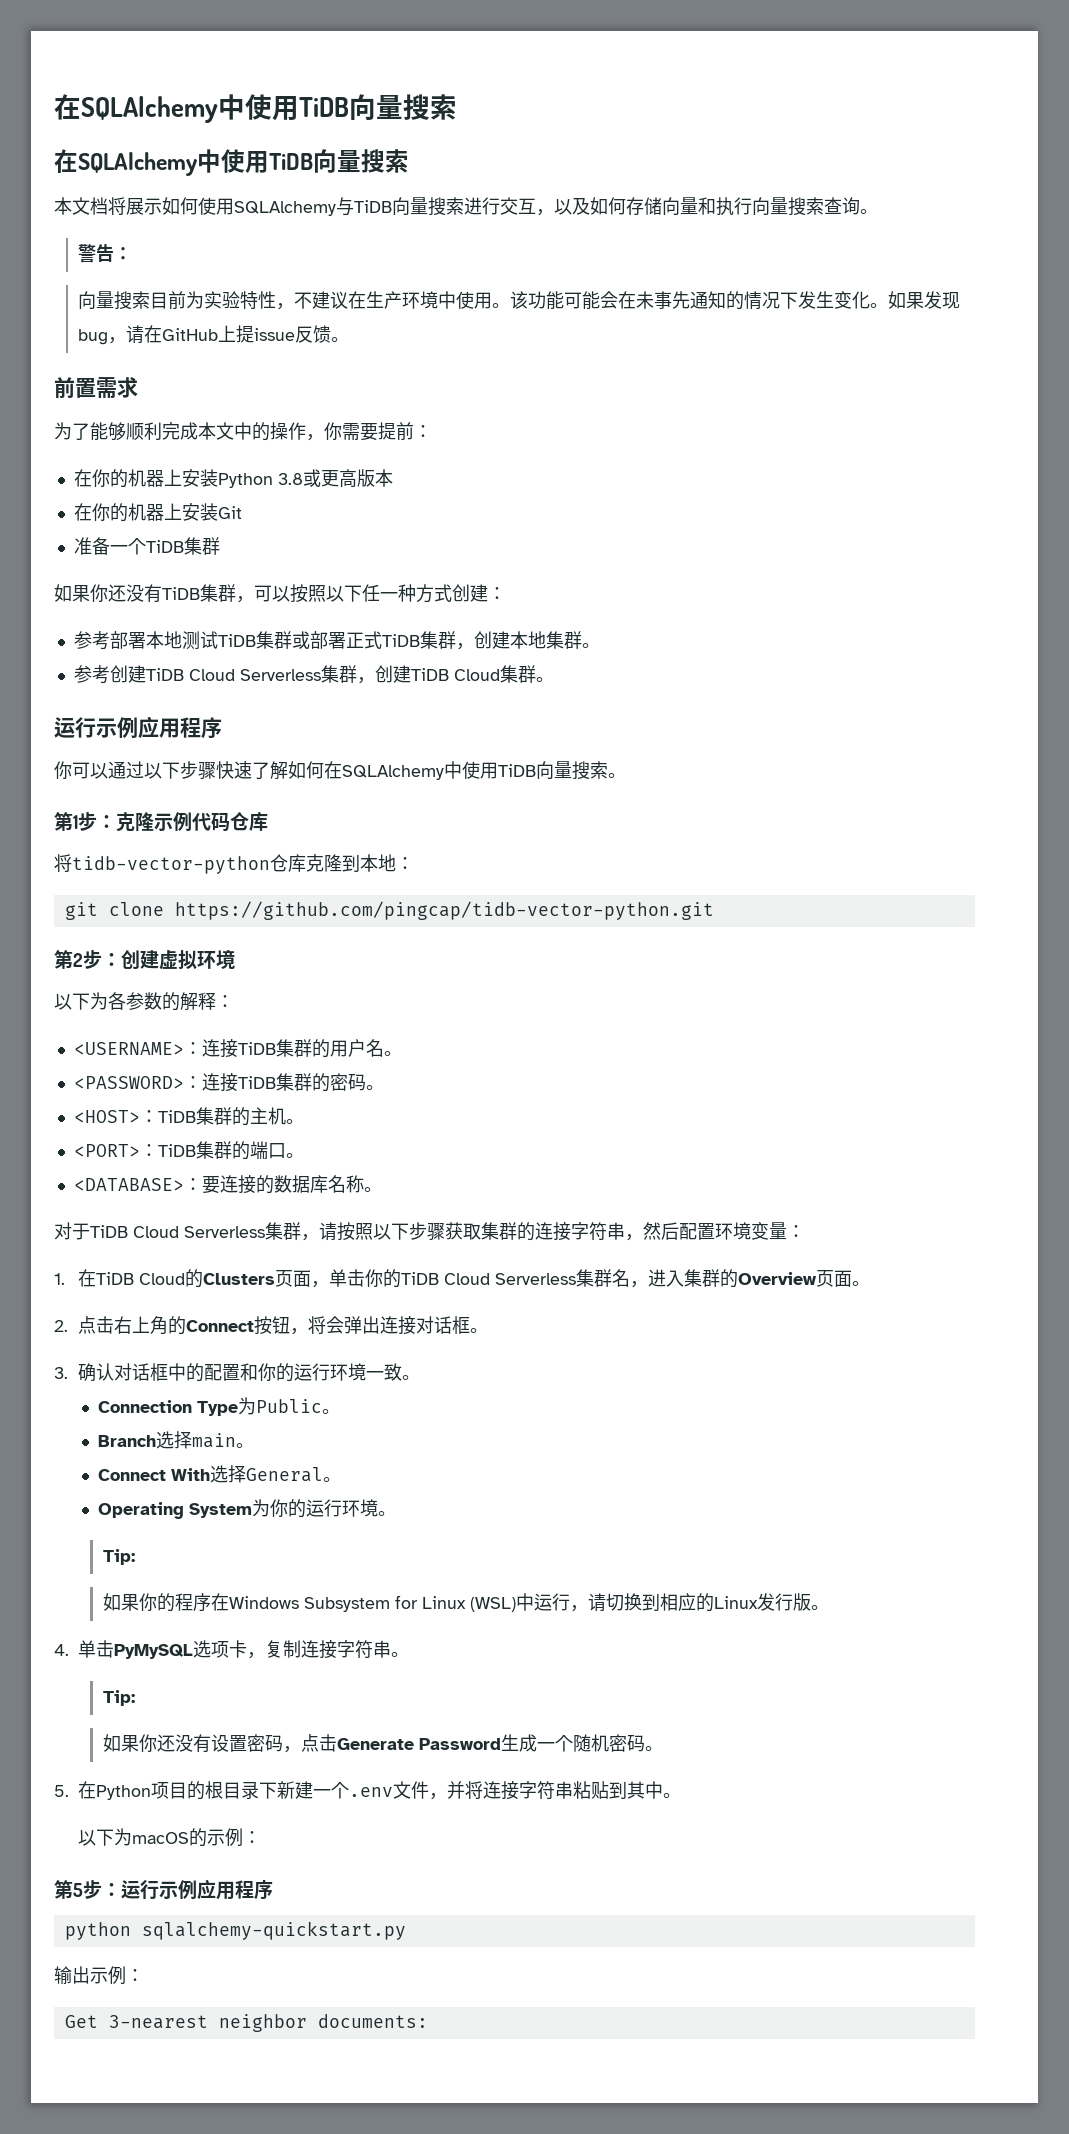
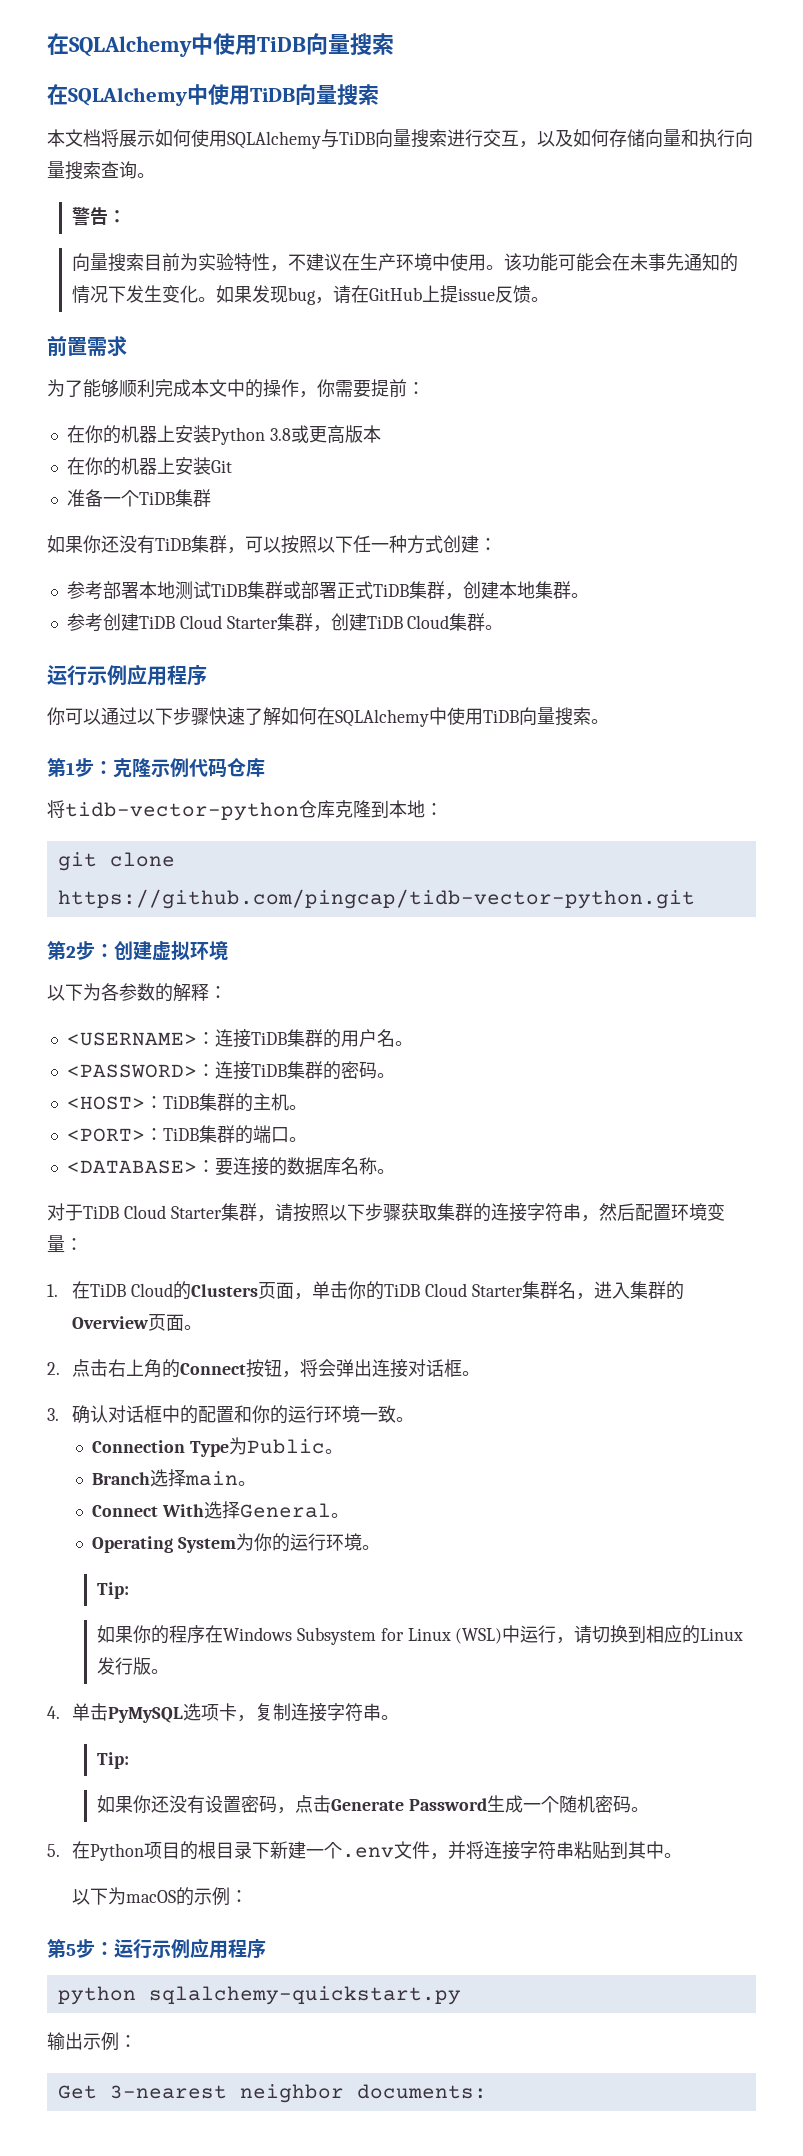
[239,669,321,681] Serverless -> [226,616,278,629] Starter
[184,1226,265,1238] Serverless -> [170,1206,222,1219] Starter
[495,1273,577,1285] Serverless -> [471,1284,523,1297] Starter

